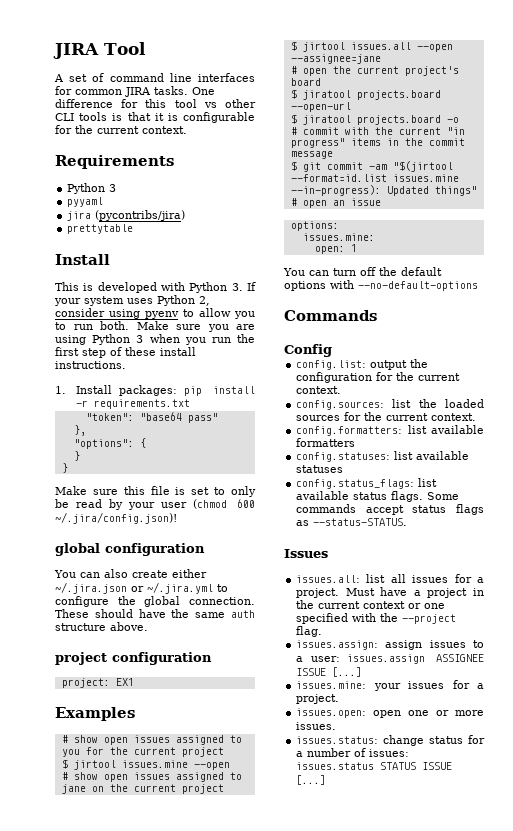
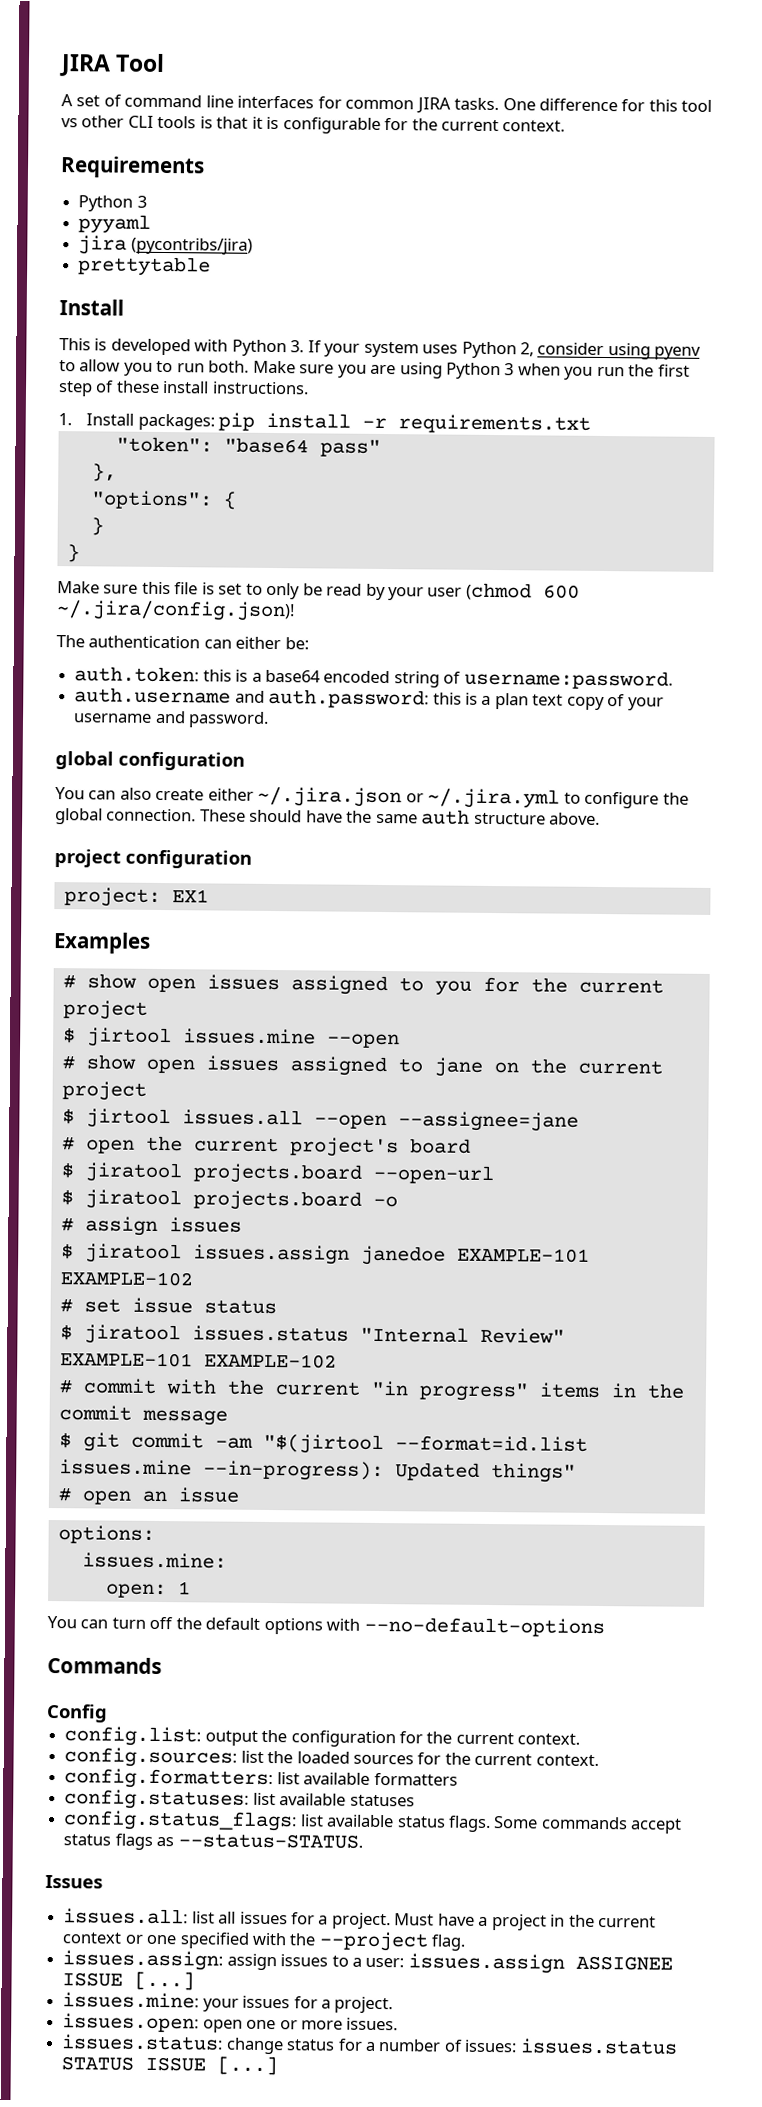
(177, 518) none -> [56,635,309,650] [74,666,673,690] [74,687,664,711] [73,710,270,728] // The authentication can either be: // auth.token: this is a base64 encoded string of username:password. // auth.username and auth.password: this is a plan text copy of your username and password.
(459, 120) none -> [60,1216,242,1236] [60,1243,590,1266] [59,1271,194,1287] [59,1297,277,1315] [59,1324,565,1345] [59,1352,337,1369] // # assign issues // $ jiratool issues.assign janedoe EXAMPLE-101 EXAMPLE-102 // # set issue status // $ jiratool issues.status "Internal Review" EXAMPLE-101 EXAMPLE-102

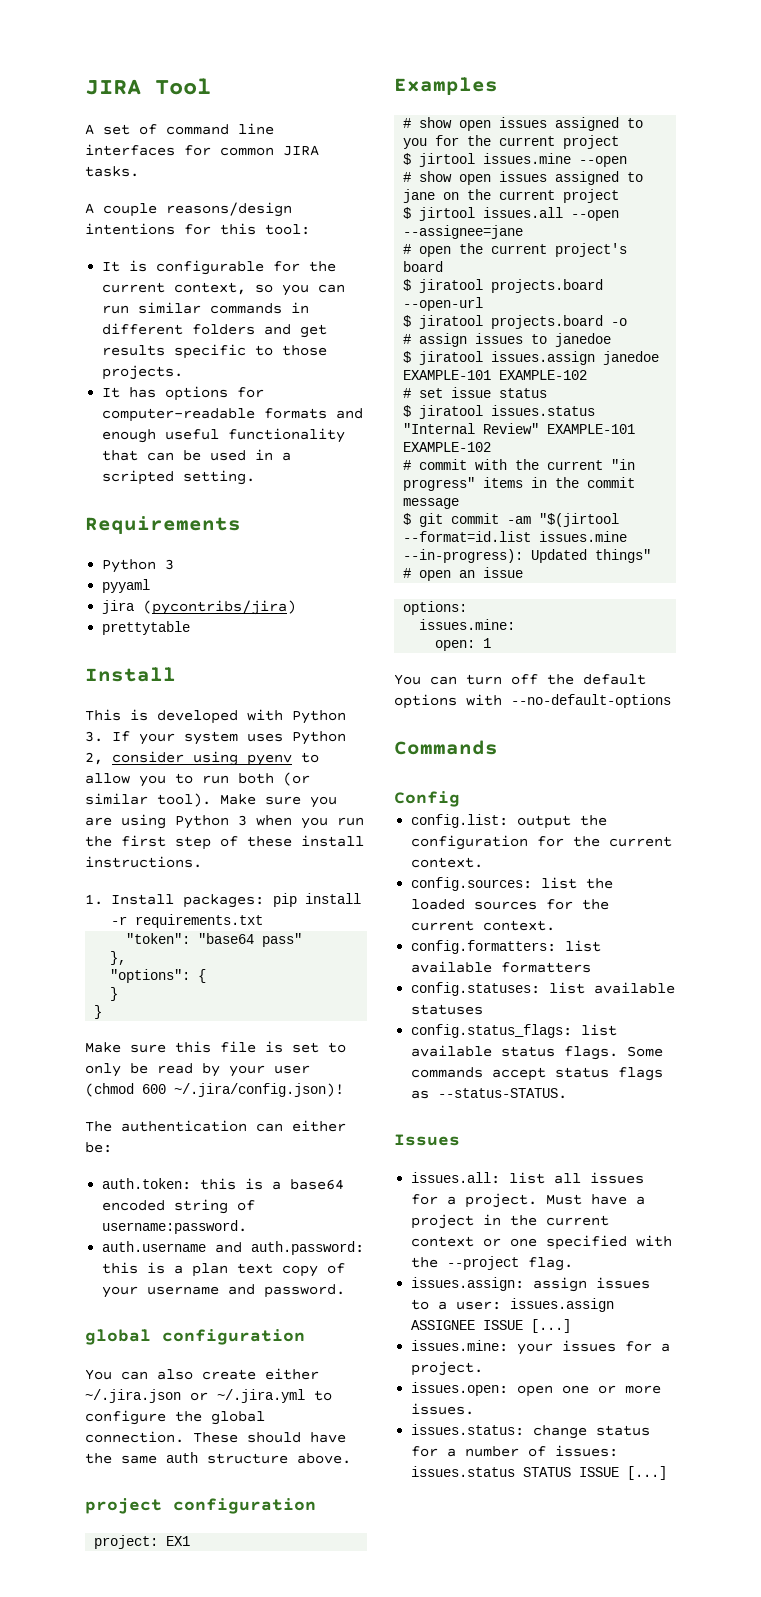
[502,98,713,112] [61,115,263,129] One difference for this tool vs other CLI tools is that it -> [85,202,292,217] [85,223,310,235] [102,261,121,272] // A couple reasons/design intentions for this tool: // It
[502,120,566,132] context. -> [174,282,346,296] [102,302,310,314] [102,323,328,338] [102,344,328,359] [102,365,184,380] [102,386,265,401] [102,408,364,422] [102,428,346,443] [102,449,292,461] [102,470,256,485] context, so you can run similar commands in different folders and get results specific to those projects. // It has options for computer-readable formats and enough useful functionality that can be used in a scripted setting.
[208,360,250,373] both. -> [238,772,310,786] [85,793,211,807] both (or similar tool).
(242, 1225) none -> [531,333,612,347] to janedoe

